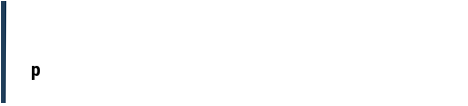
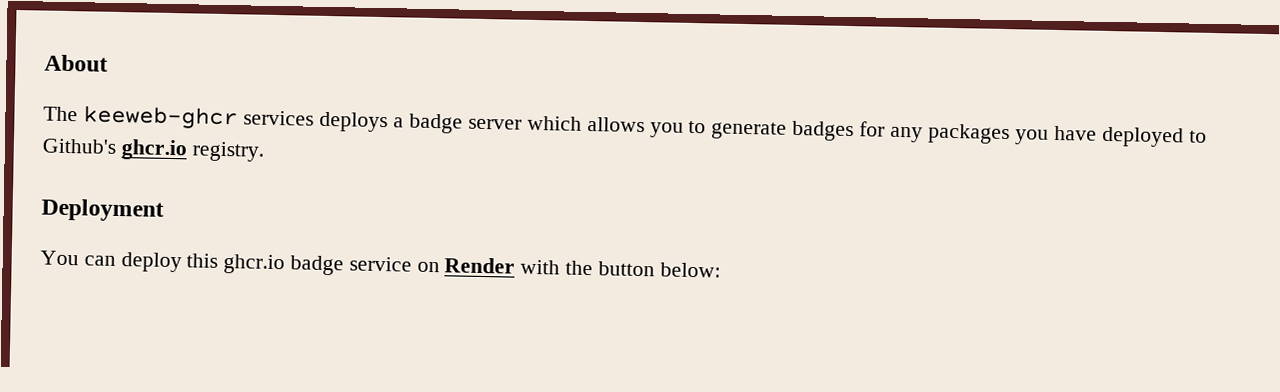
[30,65,41,80] p -> [44,54,108,72] [43,105,1207,148] [42,138,264,162] [41,198,164,222] [40,250,721,278] About // The keeweb-ghcr services deploys a badge server which allows you to generate badges for any packages you have deployed to Github's ghcr.io registry. // Deployment // You can deploy this ghcr.io badge service on Render with the button below:

